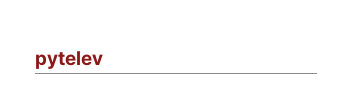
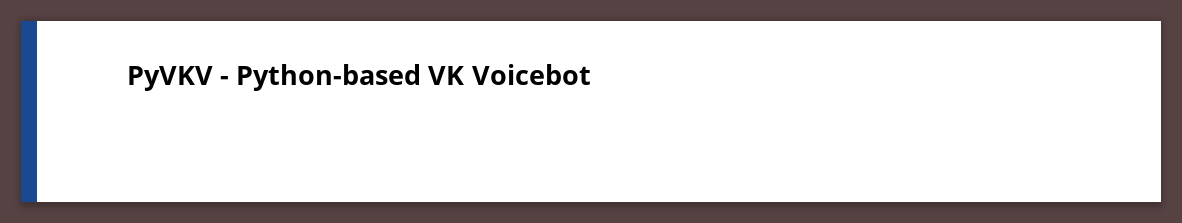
[35,51,103,69] pytelev -> [127,64,591,91] PyVKV - Python-based VK Voicebot

